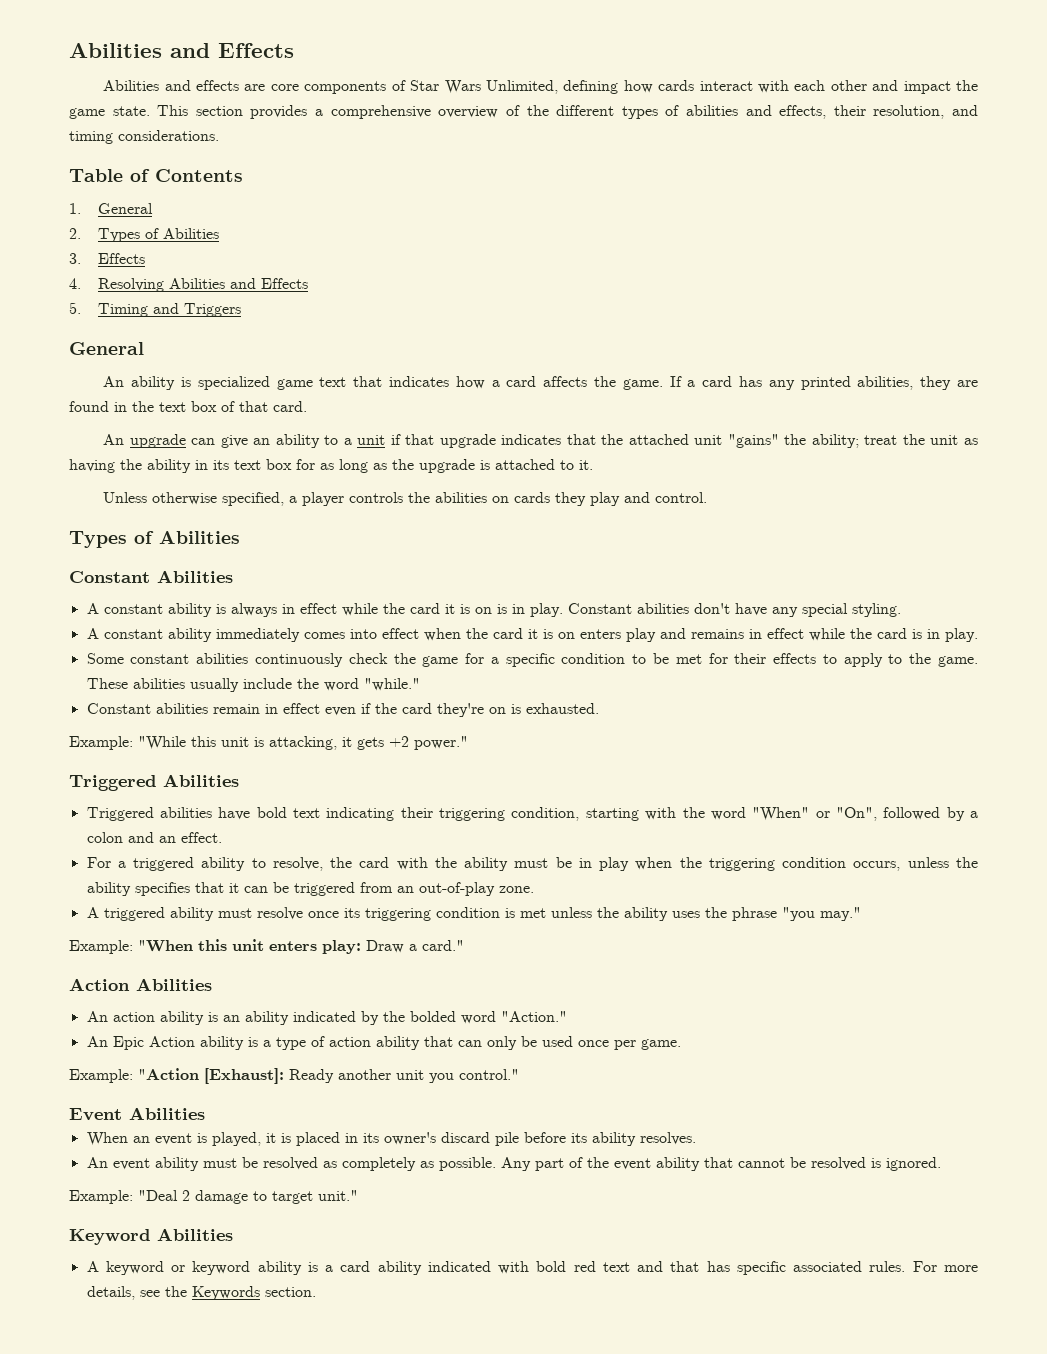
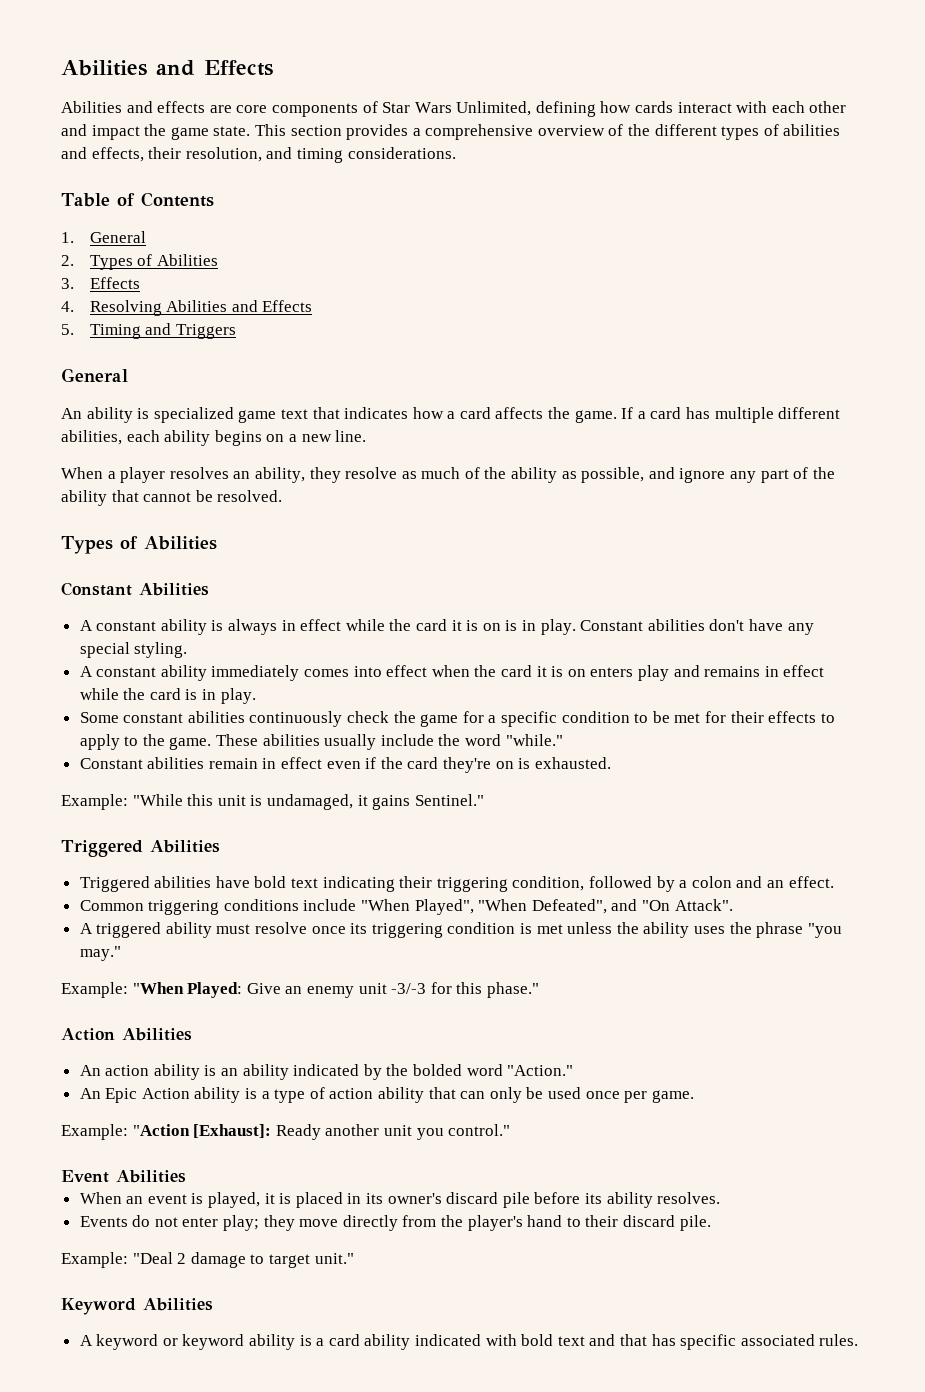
[768,376,979,390] [69,401,307,412] [103,434,979,448] [69,459,593,473] [103,492,708,506] any printed abilities, they are found in the text box of that card. // An upgrade can give an ability to a unit if that upgrade indicates that the attached unit "gains" the ability; treat the unit as having the ability in its text box for as long as the upgrade is attached to it. // Unless otherwise specified, a player controls the abilities on cards they play and control. -> [714,407,841,423] [61,430,367,446] [61,467,835,483] [61,490,283,506] multiple different abilities, each ability begins on a new line. // When a player resolves an ability, they resolve as much of the ability as possible, and ignore any part of the ability that cannot be resolved.
[269,736,468,750] attacking, it gets +2 power." -> [266,794,484,810] undamaged, it gains Sentinel."
[585,807,877,821] starting with the word "When" or "On", -> (585, 883) none
[86,857,979,871] [86,882,534,896] For a triggered ability to resolve, the card with the ability must be in play when the triggering condition occurs, unless the ability specifies that it can be triggered from an out-of-play zone. -> [79,899,733,915] Common triggering conditions include "When Played", "When Defeated", and "On Attack".
[198,939,464,954] this unit enters play: Draw a card." -> [187,982,539,998] Played: Give an enemy unit -3/-3 for this phase."
[86,1157,941,1171] An event ability must be resolved as completely as possible. Any part of the event ability that cannot be resolved is ignored. -> [79,1215,711,1231] Events do not enter play; they move directly from the player's hand to their discard pile.
[573,1261,596,1272] red -> (554, 1340) none
[912,1261,979,1272] [86,1286,316,1300] For more details, see the Keywords section. -> (859, 1340) none

